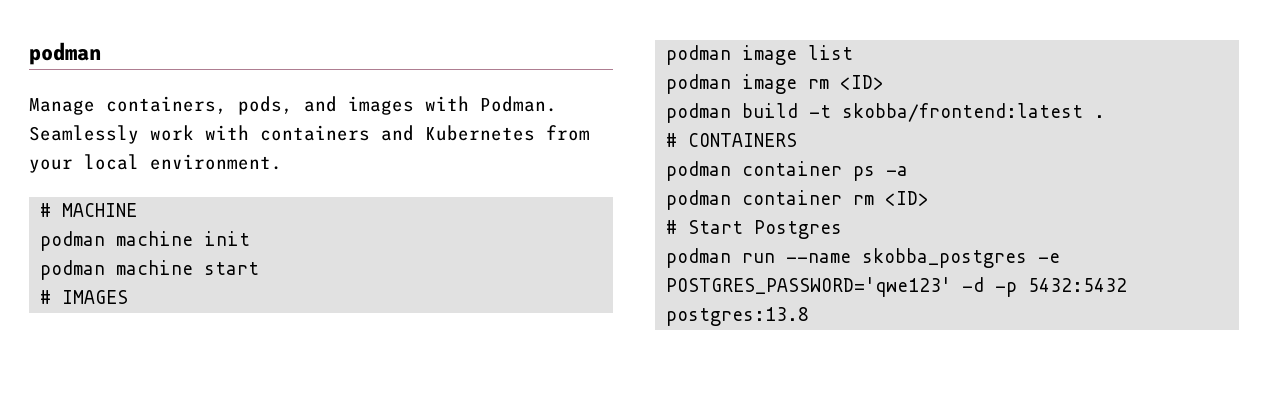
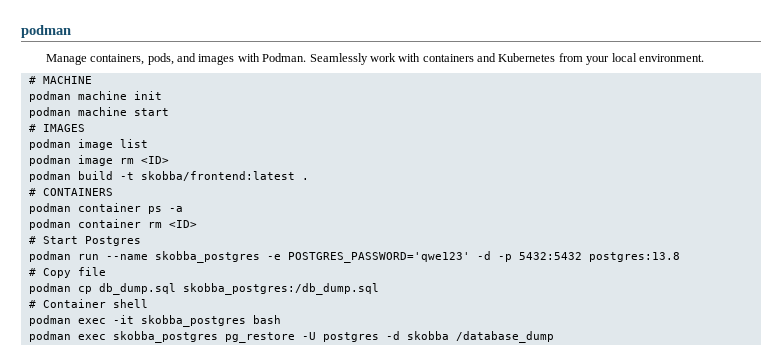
(810, 316) none -> [28,267,106,278] [28,283,379,295] [28,299,148,308] [28,315,281,327] [28,331,554,343] // # Copy file // podman cp db_dump.sql skobba_postgres:/db_dump.sql // # Container shell // podman exec -it skobba_postgres bash // podman exec skobba_postgres pg_restore -U postgres -d skobba /database_dump

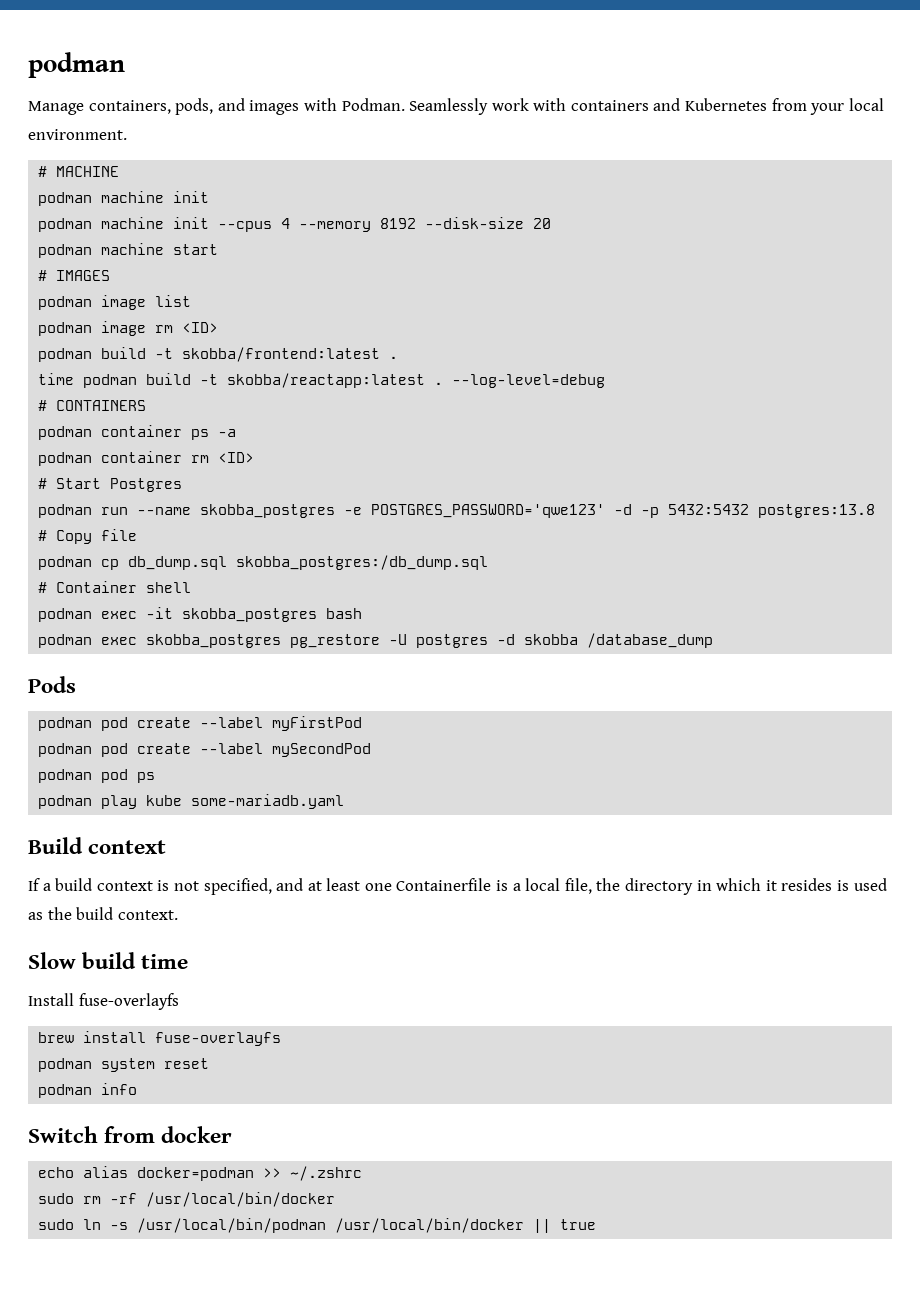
(162, 95) none -> [38,217,552,232] // podman machine init --cpus 4 --memory 8192 --disk-size 20
(309, 179) none -> [38,373,606,388] // time podman build -t skobba/reactapp:latest . --log-level=debug
(554, 337) none -> [28,676,76,693] [38,716,363,731] [38,743,372,757] [38,769,156,783] [38,794,345,809] [28,837,167,854] [28,878,887,895] [28,907,178,920] [28,952,189,969] [28,993,179,1010] [38,1031,282,1046] [38,1058,210,1072] [38,1083,138,1098] [28,1126,233,1143] [38,1166,363,1181] [38,1192,336,1207] [38,1218,597,1233] // Pods // podman pod create --label myFirstPod // podman pod create --label mySecondPod // podman pod ps // podman play kube some-mariadb.yaml // Build context // If a build context is not specified, and at least one Containerfile is a local file, the directory in which it resides is used as the build context. // Slow build time // Install fuse-overlayfs // brew install fuse-overlayfs // podman system reset // podman info // Switch from docker // echo alias docker=podman >> ~/.zshrc // sudo rm -rf /usr/local/bin/docker // sudo ln -s /usr/local/bin/podman /usr/local/bin/docker || true

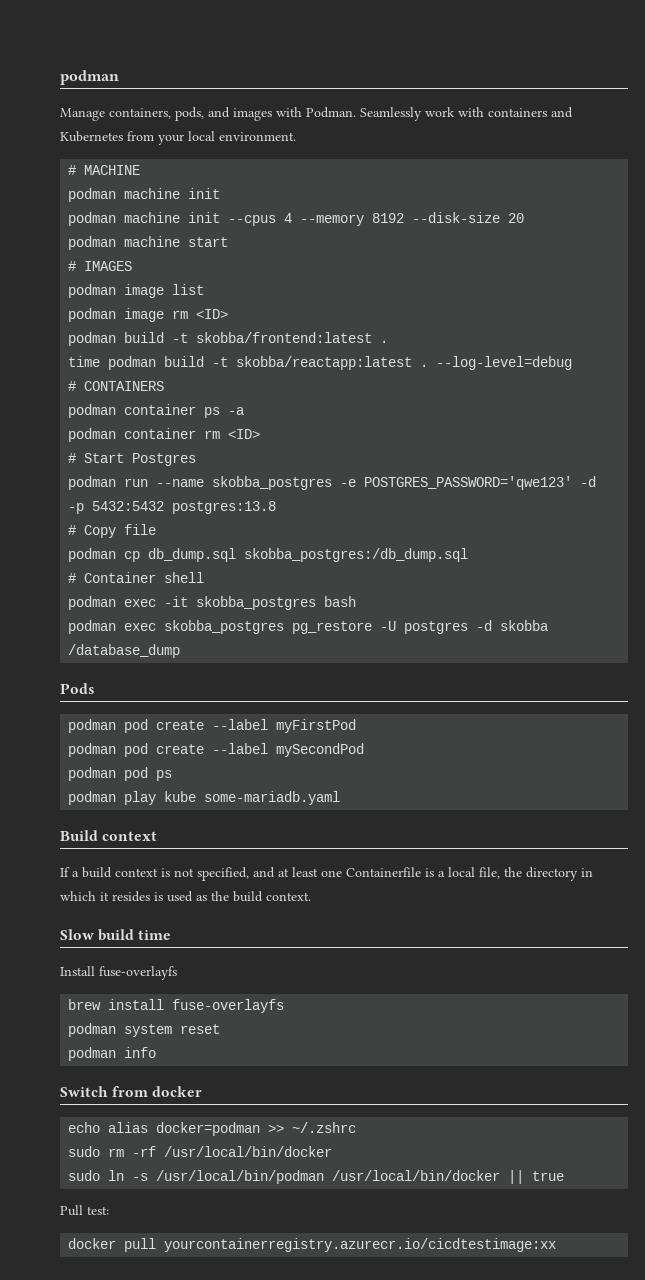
(597, 1224) none -> [60,1205,109,1216] [68,1238,557,1252] // Pull test: // docker pull yourcontainerregistry.azurecr.io/cicdtestimage:xx

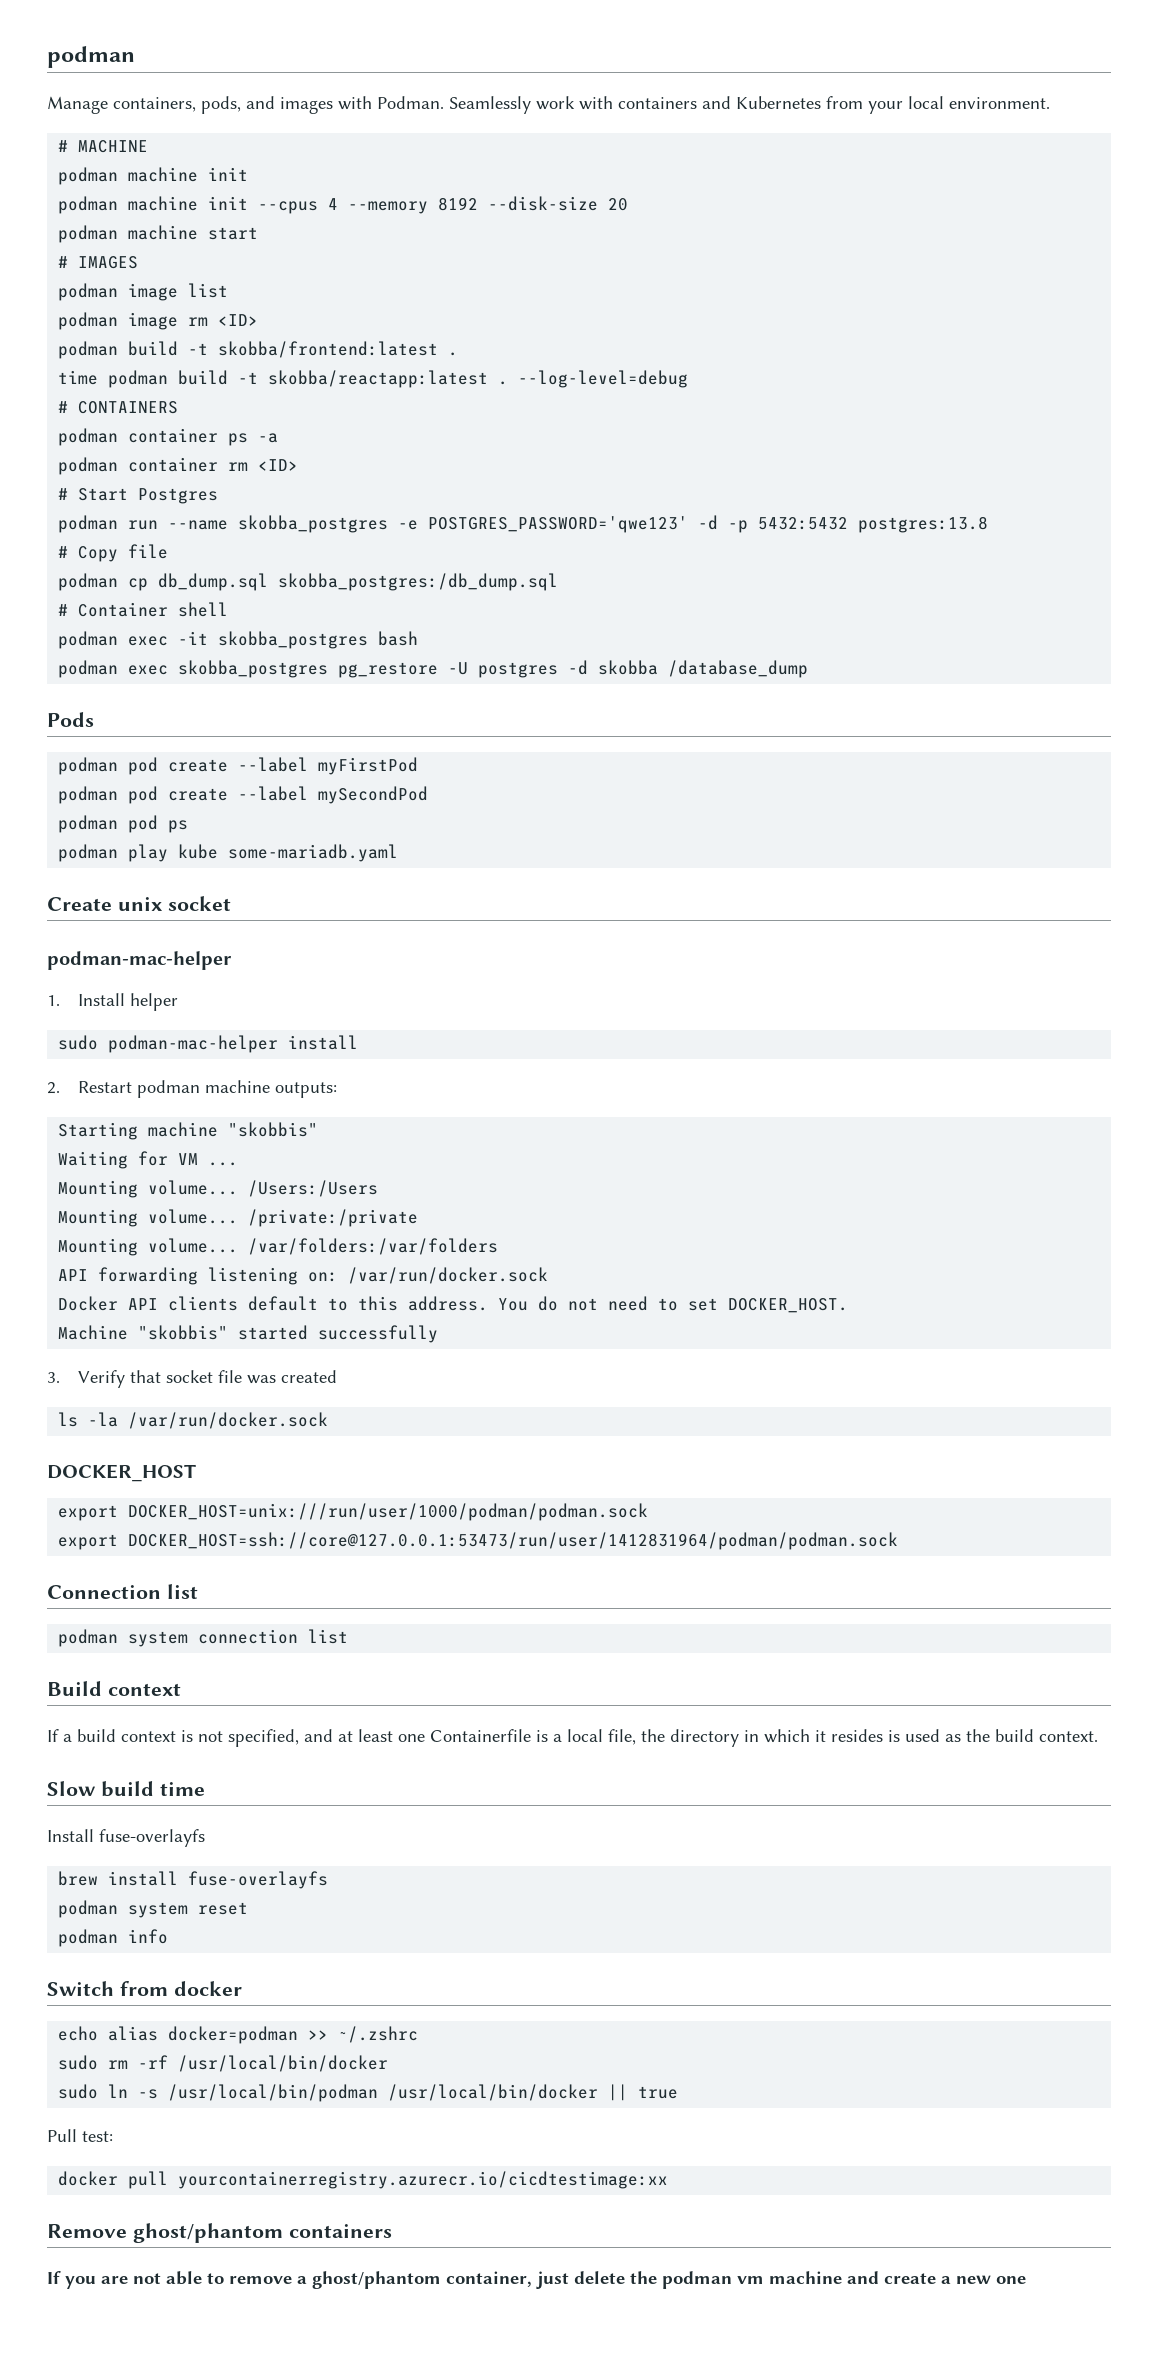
(341, 798) none -> [47,896,231,911] [47,951,232,970] [47,993,178,1011] [58,1035,359,1053] [47,1080,337,1098] [58,1122,319,1140] [58,1151,239,1169] [58,1180,379,1198] [58,1209,419,1227] [58,1238,499,1256] [58,1267,549,1285] [58,1296,849,1313] [58,1325,439,1343] [47,1370,337,1388] [58,1412,329,1429] [47,1464,196,1482] [58,1503,649,1521] [58,1532,899,1550] [47,1584,198,1599] [58,1629,349,1647] // Create unix socket // podman-mac-helper // 1. Install helper // sudo podman-mac-helper install // 2. Restart podman machine outputs: // Starting machine "skobbis" // Waiting for VM ... // Mounting volume... /Users:/Users // Mounting volume... /private:/private // Mounting volume... /var/folders:/var/folders // API forwarding listening on: /var/run/docker.sock // Docker API clients default to this address. You do not need to set DOCKER_HOST. // Machine "skobbis" started successfully // 3. Verify that socket file was created // ls -la /var/run/docker.sock // DOCKER_HOST // export DOCKER_HOST=unix:///run/user/1000/podman/podman.sock // export DOCKER_HOST=ssh://core@127.0.0.1:53473/run/user/1412831964/podman/podman.sock // Connection list // podman system connection list
(557, 1245) none -> [47,2223,392,2243] [47,2271,1026,2289] // Remove ghost/phantom containers // If you are not able to remove a ghost/phantom container, just delete the podman vm machine and create a new one

